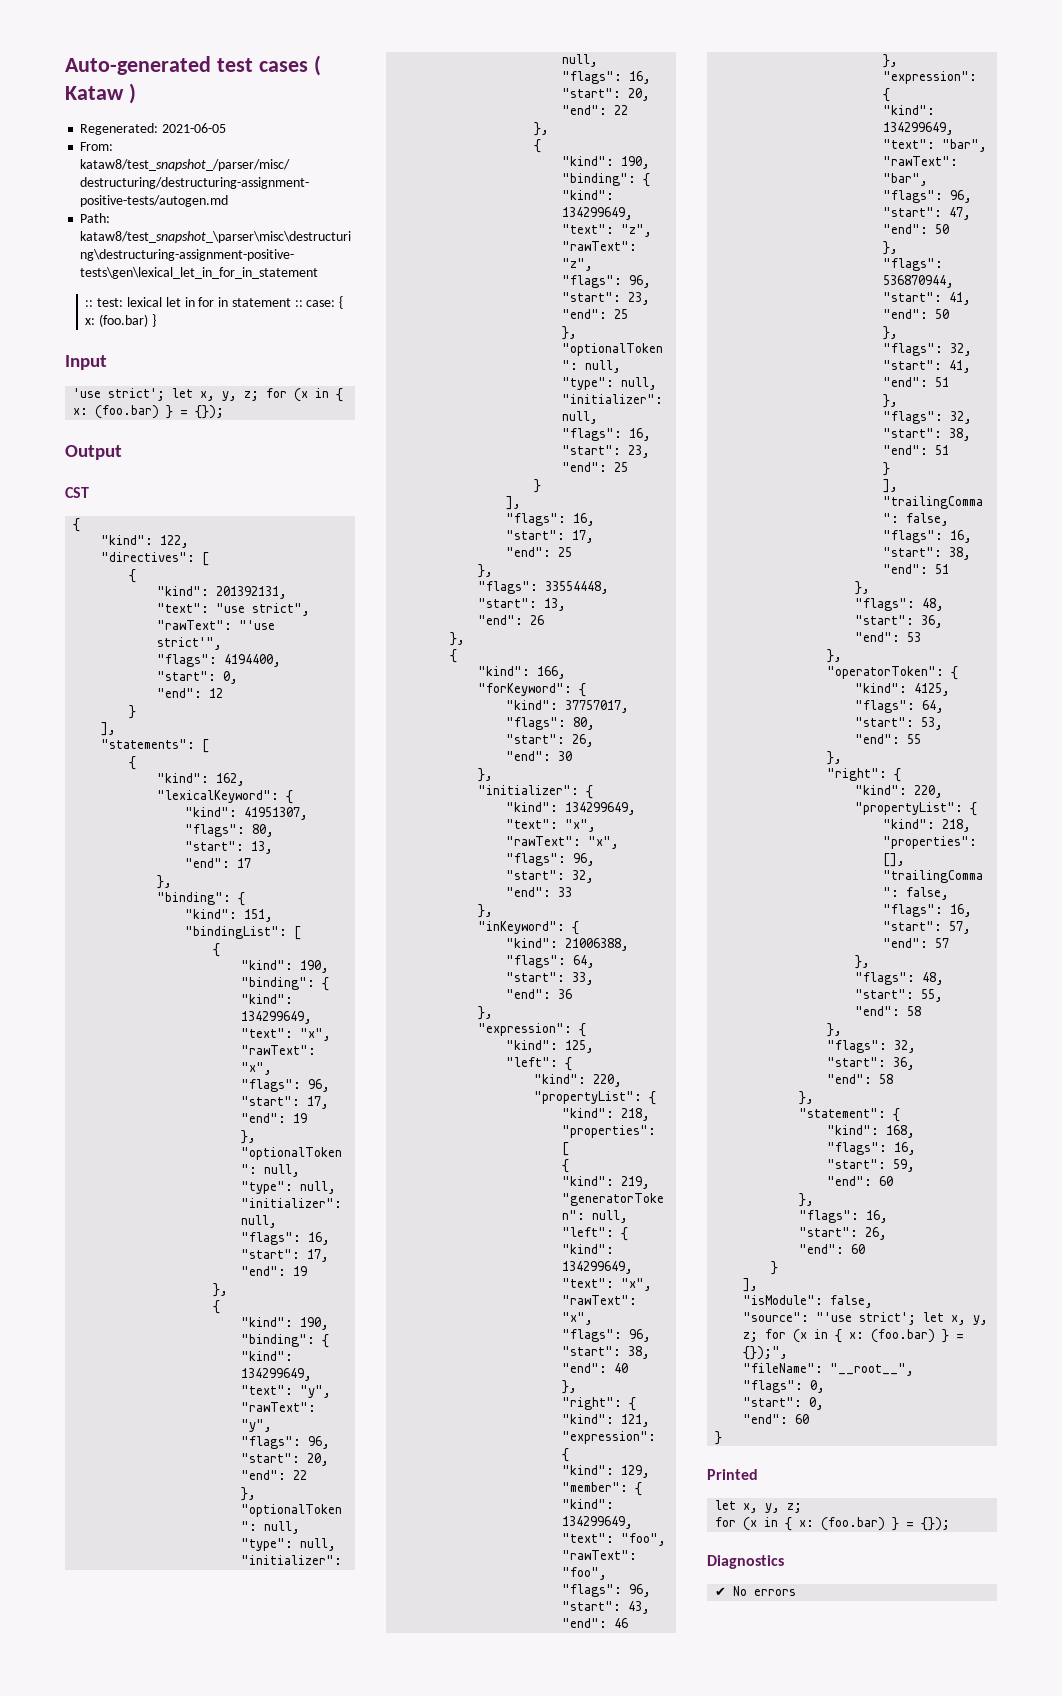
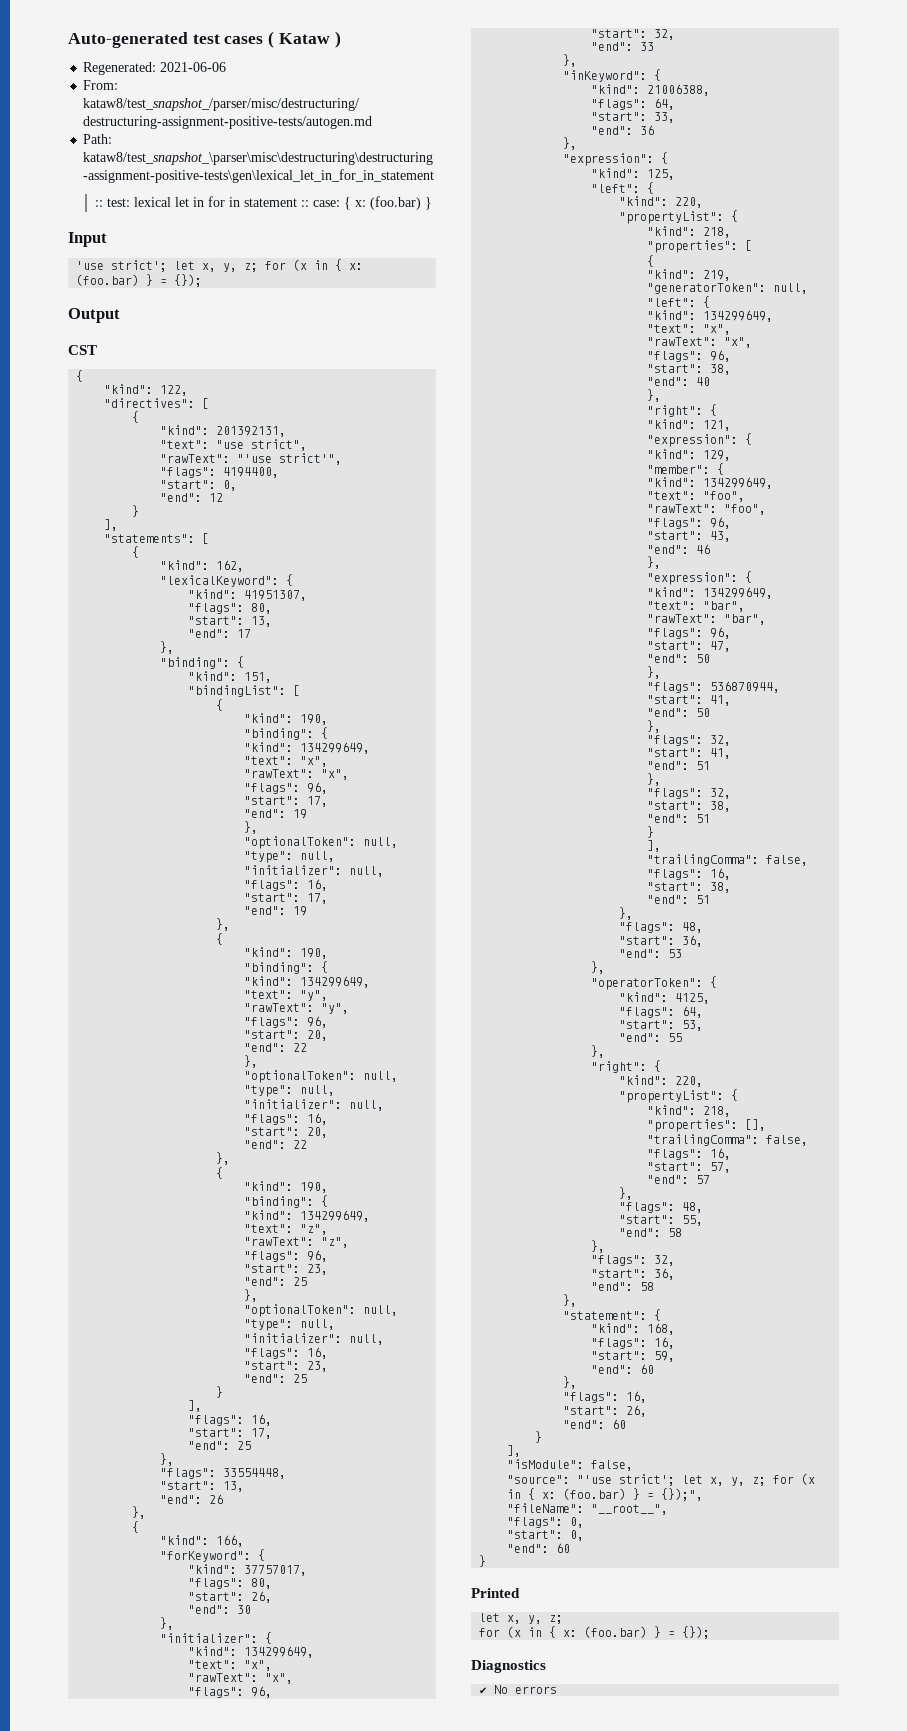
[162,123,227,133] 2021-06-05 -> [160,62,227,72] 2021-06-06

